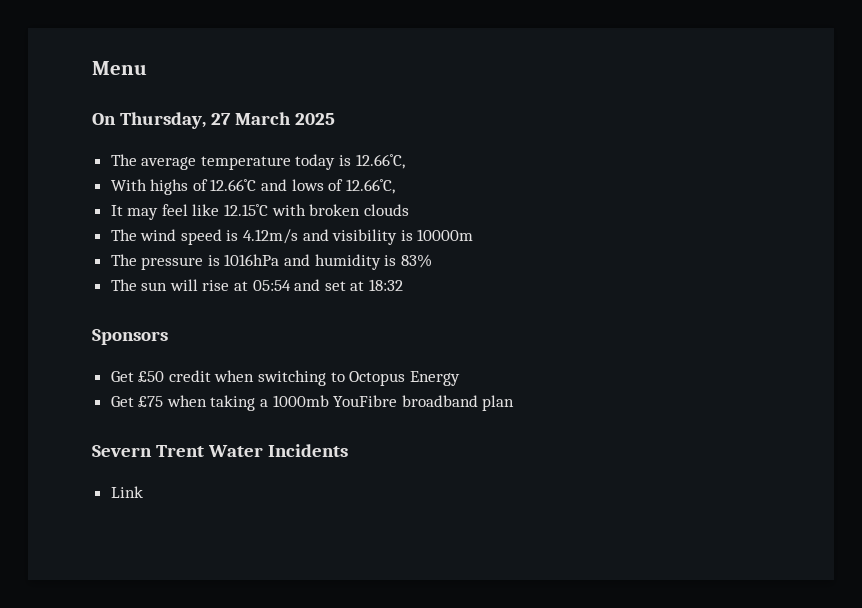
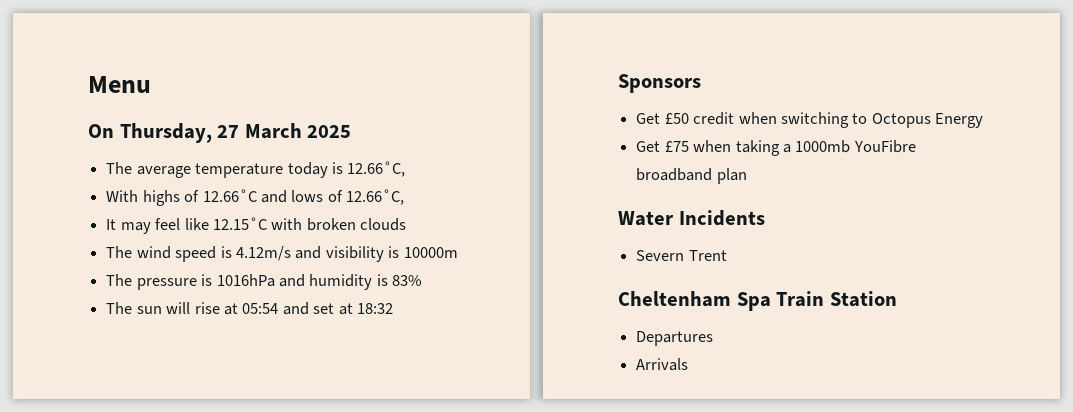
[92,445,204,457] Severn Trent -> (747, 176) none
[110,486,143,498] Link -> [636,250,727,261] [618,291,897,311] [636,331,714,346] [636,358,689,371] Severn Trent // Cheltenham Spa Train Station // Departures // Arrivals

